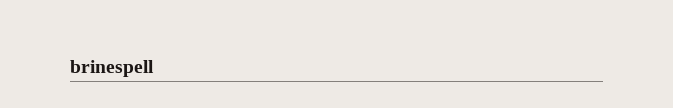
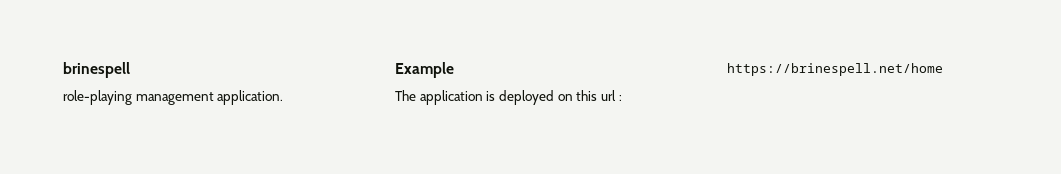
(154, 68) none -> [63,90,284,105] [395,62,454,78] [395,90,622,105] [727,63,943,76] // role-playing management application. // Example // The application is deployed on this url : https://brinespell.net/home

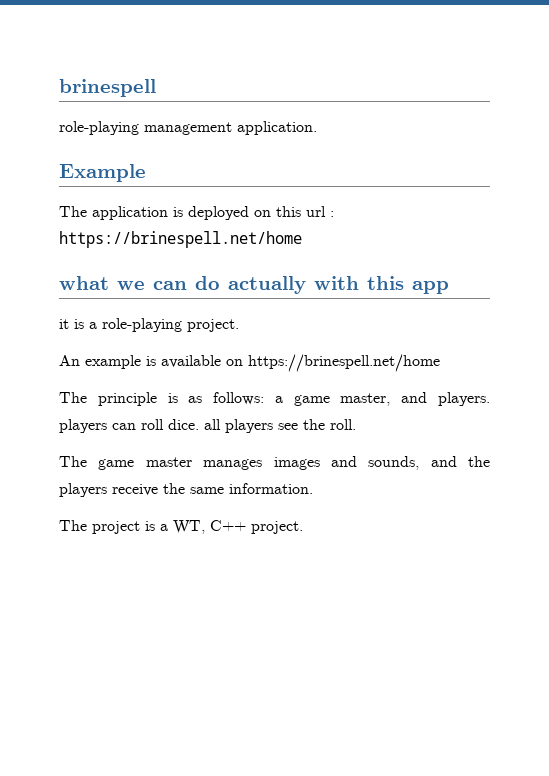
(943, 69) none -> [59,276,449,294] [59,318,239,332] [59,354,440,372] [59,392,490,406] [59,419,356,433] [59,456,490,470] [59,483,313,497] [59,520,303,534] // what we can do actually with this app // it is a role-playing project. // An example is available on https://brinespell.net/home // The principle is as follows: a game master, and players. players can roll dice. all players see the roll. // The game master manages images and sounds, and the players receive the same information. // The project is a WT, C++ project.

